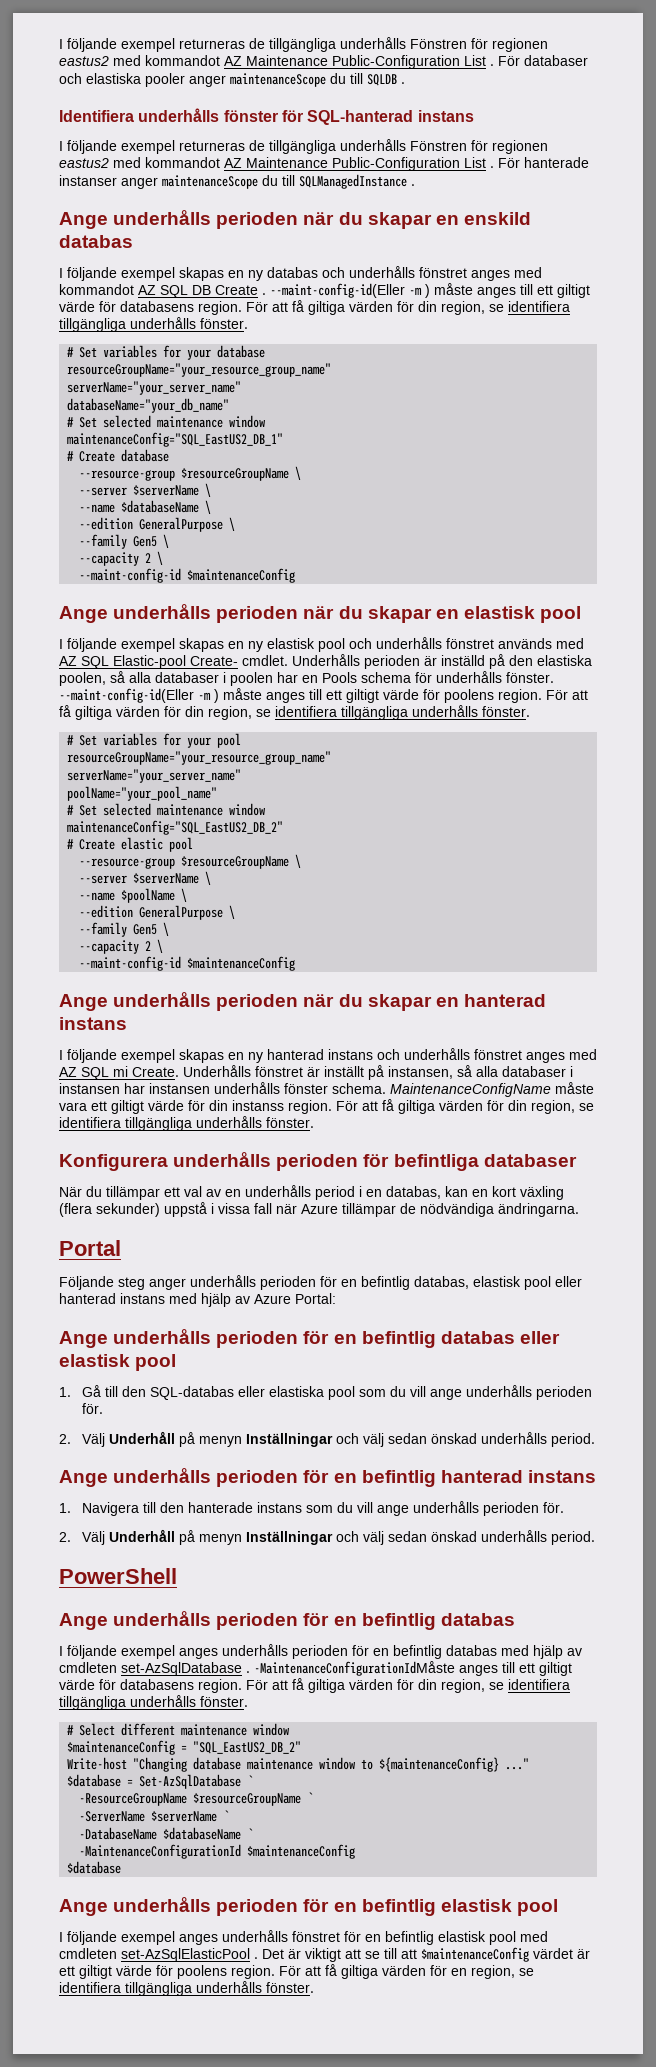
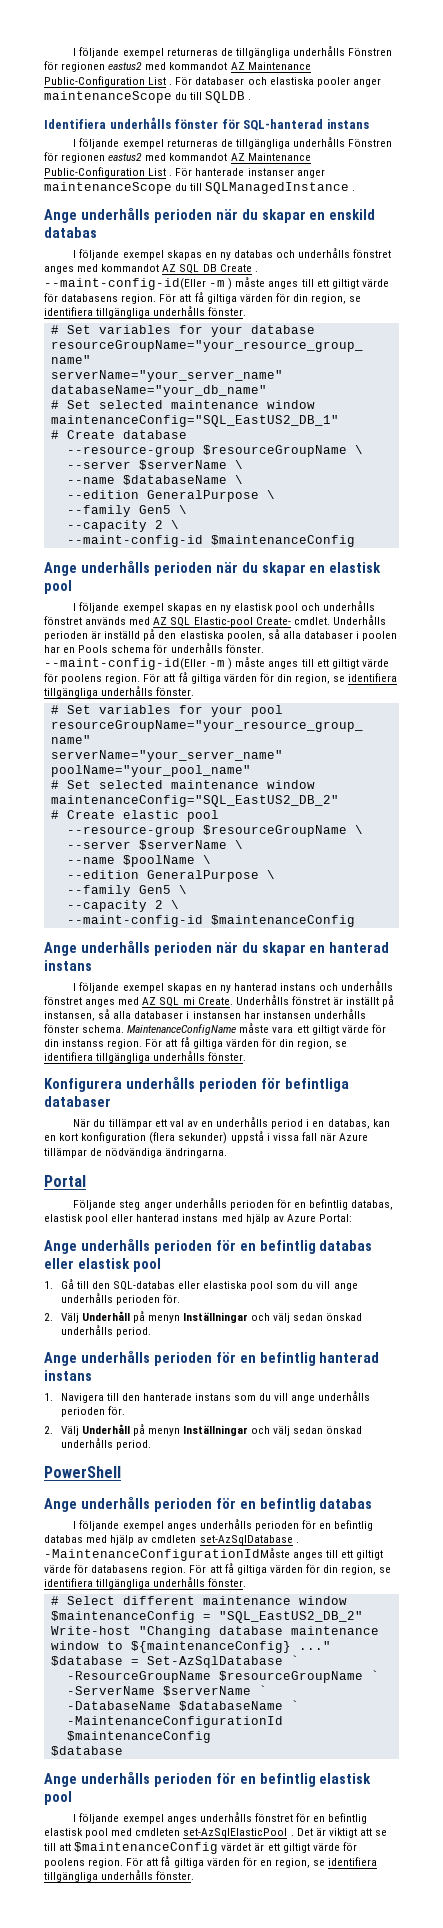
[520,1186,564,1200] växling -> [81,1132,147,1143] konfiguration

